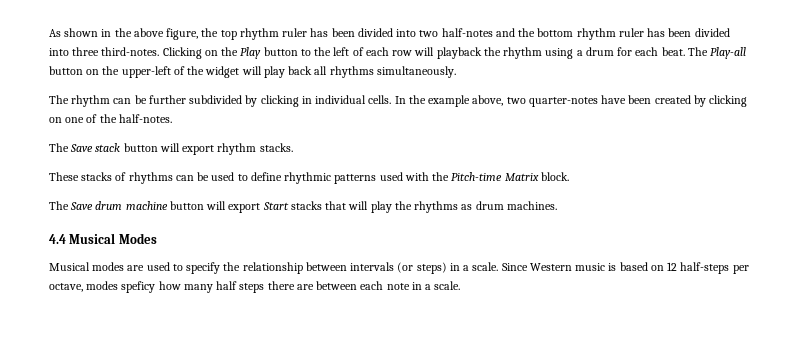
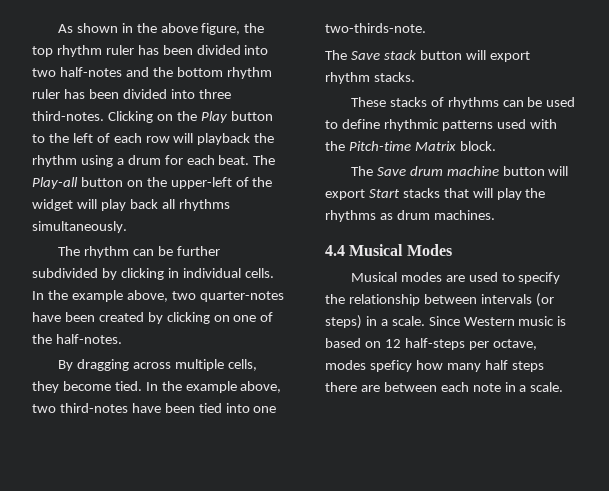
(172, 118) none -> [57,359,257,371] [32,381,282,393] [32,403,277,413] [325,23,426,33] // By dragging across multiple cells, they become tied. In the example above, two third-notes have been tied into one two-thirds-note.

